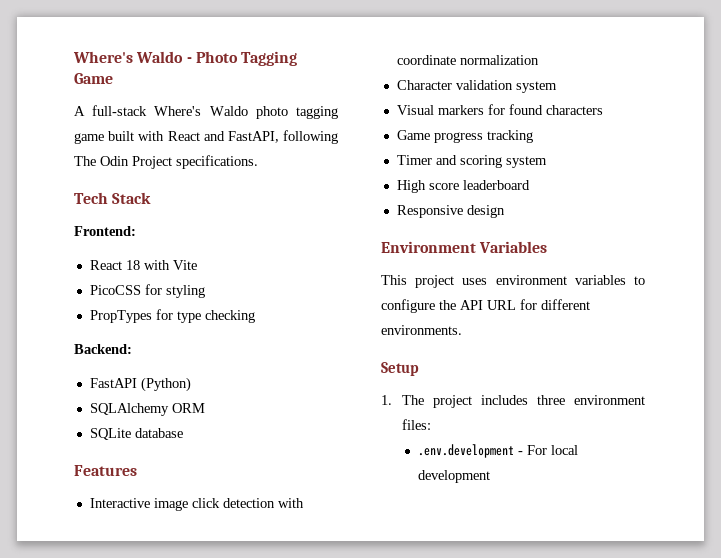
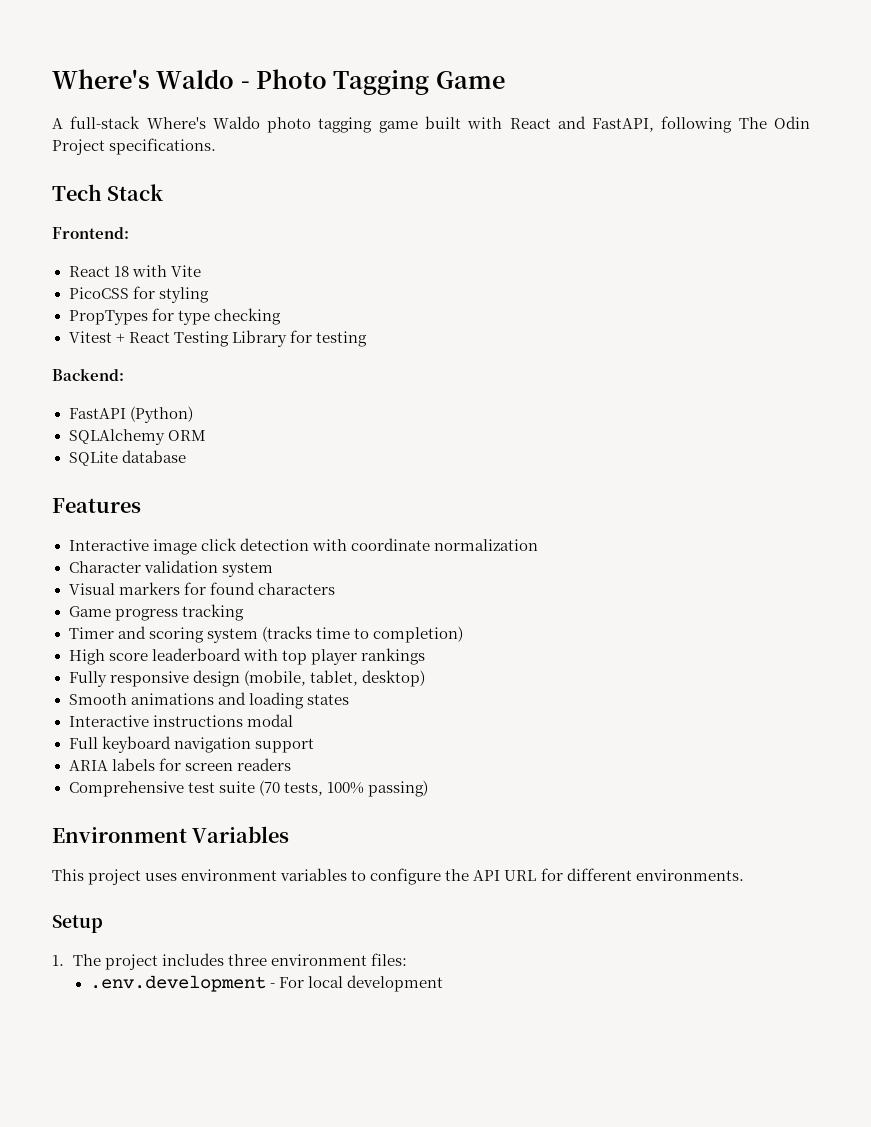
(255, 316) none -> [68,330,367,347] // Vitest + React Testing Library for testing
(547, 162) none -> [261,626,463,643] (tracks time to completion)
[396,205,505,218] // Responsive design -> [242,648,425,665] [68,670,425,687] [68,692,349,709] [68,714,293,727] [68,736,314,753] [68,758,291,771] [68,780,428,797] with top player rankings // Fully responsive design (mobile, tablet, desktop) // Smooth animations and loading states // Interactive instructions modal // Full keyboard navigation support // ARIA labels for screen readers // Comprehensive test suite (70 tests, 100% passing)

